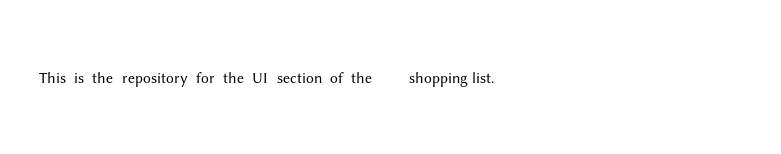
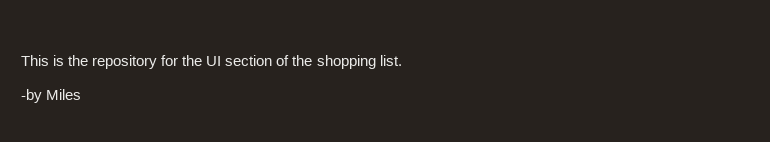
(495, 77) none -> [21,89,82,103] // -by Miles

